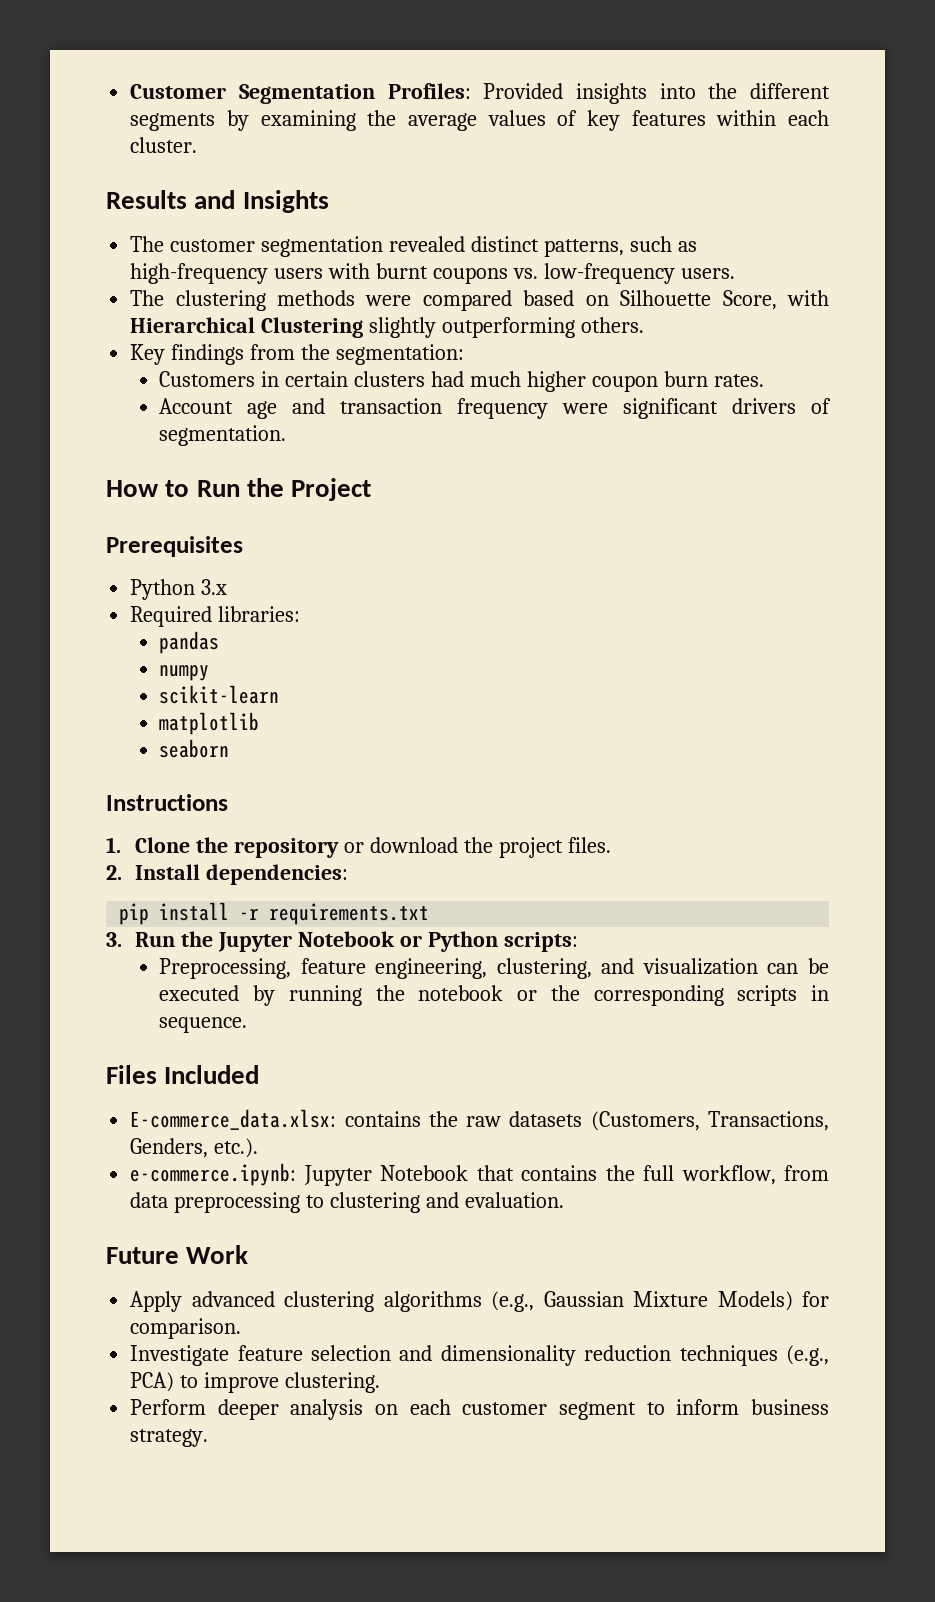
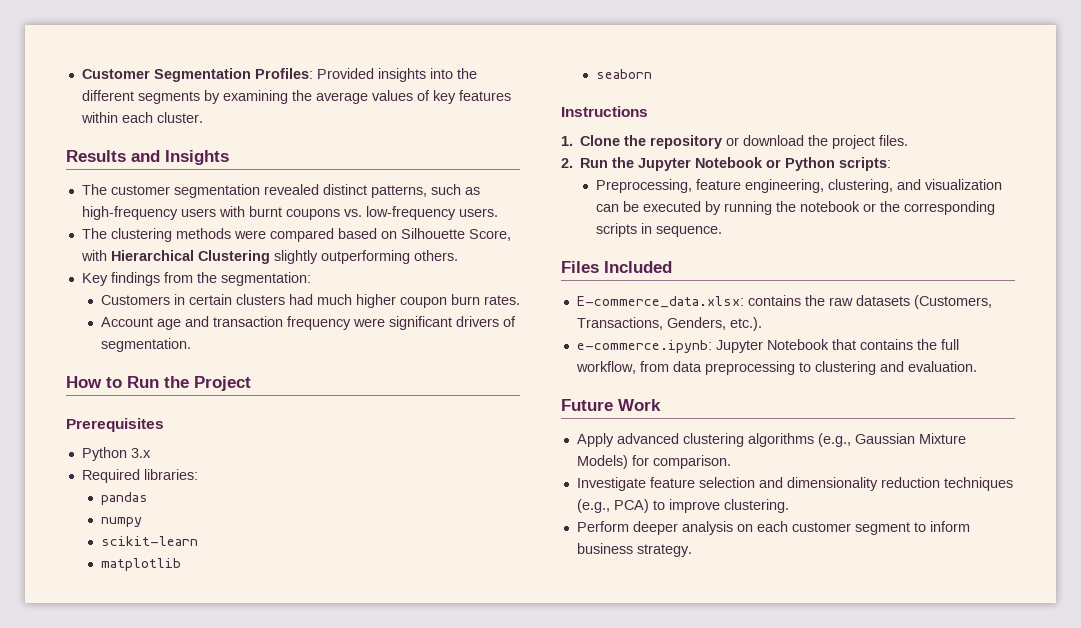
[135,864,349,885] [119,902,430,925] [106,932,122,947] Install dependencies: // pip install -r requirements.txt // 3. -> (573, 163) none

